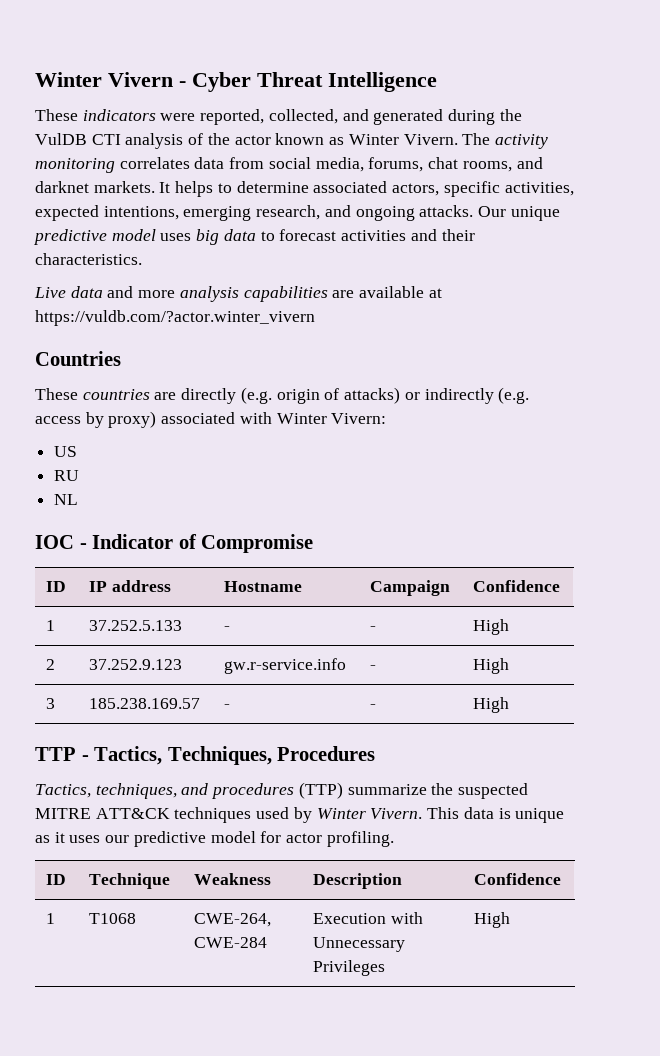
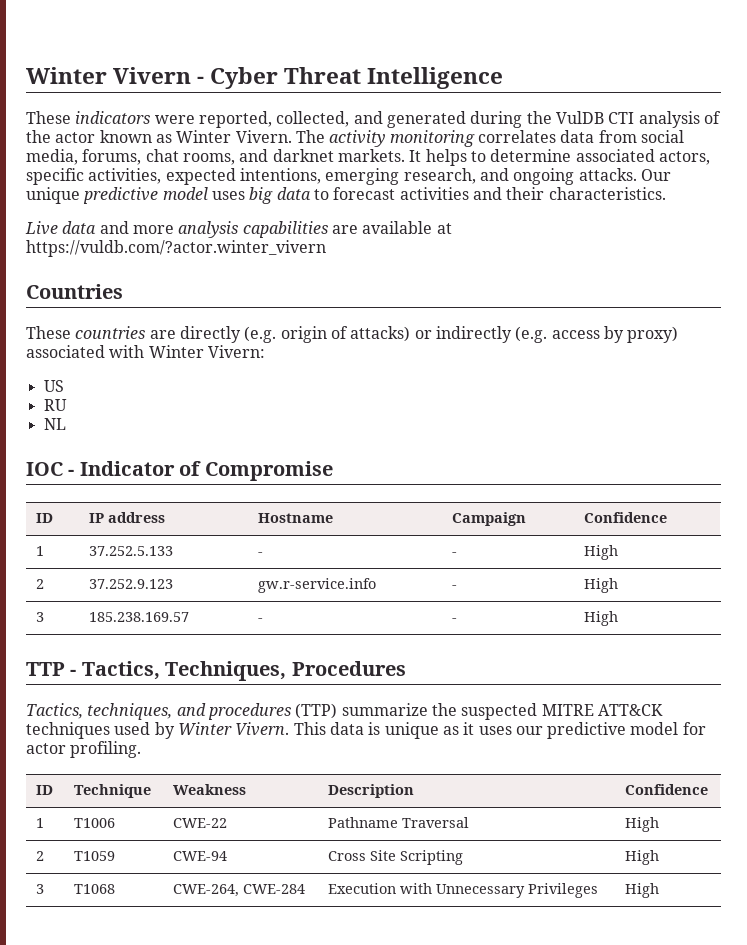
(56, 918) none -> [74,818,116,828] [173,818,228,828] [328,817,470,828] [625,817,660,832] [36,851,45,861] [74,851,116,861] [173,851,228,861] [328,850,464,865] [625,850,660,865] [36,884,45,894] | T1006 | CWE-22 | Pathname Traversal | High // 2 | T1059 | CWE-94 | Cross Site Scripting | High // 3

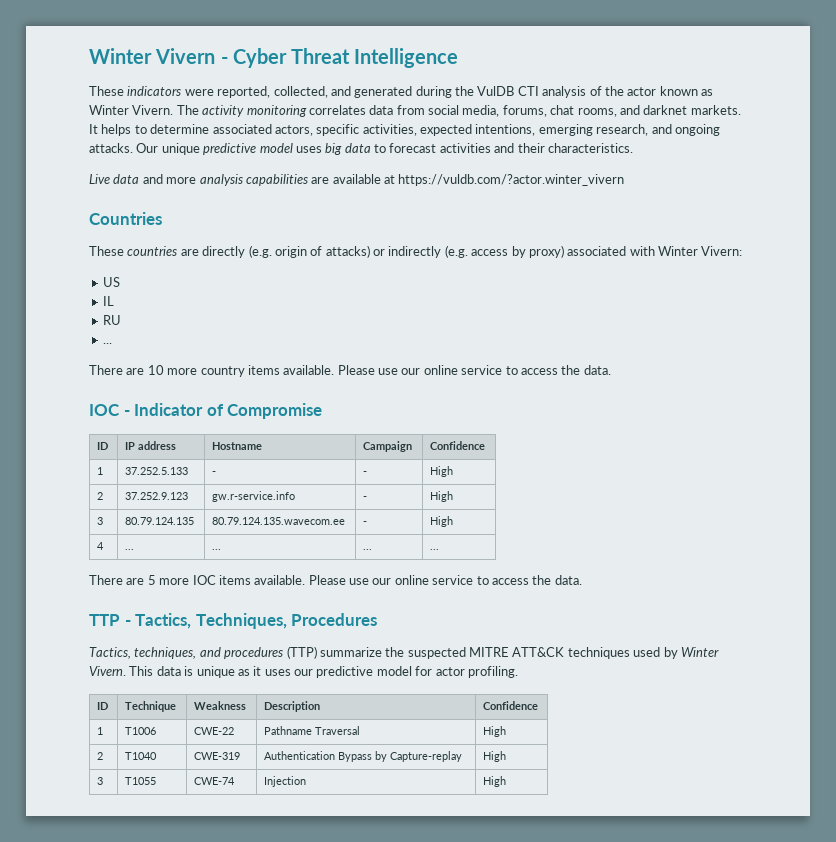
(64, 386) none -> [102,296,114,306] // IL
[43,418,66,430] NL -> [102,343,112,344] [89,365,611,377] ... // There are 10 more country items available. Please use our online service to access the data.
[89,612,190,622] [258,618,264,622] [452,618,458,622] [584,611,619,626] 185.238.169.57 | - | - | High -> [125,517,195,525] [212,517,346,525] [363,521,368,525] [430,516,454,527] [97,542,105,550] [125,549,135,550] [212,549,222,550] [363,549,373,550] [430,549,440,550] [89,575,582,585] 80.79.124.135 | 80.79.124.135.wavecom.ee | - | High // 4 | ... | ... | ... | ... // There are 5 more IOC items available. Please use our online service to access the data.
[74,851,116,861] [173,851,228,861] [328,850,464,865] [625,850,660,865] [36,884,45,894] [74,884,116,894] [173,884,306,897] [328,883,599,898] T1059 | CWE-94 | Cross Site Scripting | High // 3 | T1068 | CWE-264, CWE-284 | Execution with Unnecessary Privileges -> [125,752,158,760] [194,752,241,760] [264,751,463,762] [483,751,507,762] [97,777,104,785] [125,777,157,785] [194,777,236,785] [264,776,307,787] T1040 | CWE-319 | Authentication Bypass by Capture-replay | High // 3 | T1055 | CWE-74 | Injection

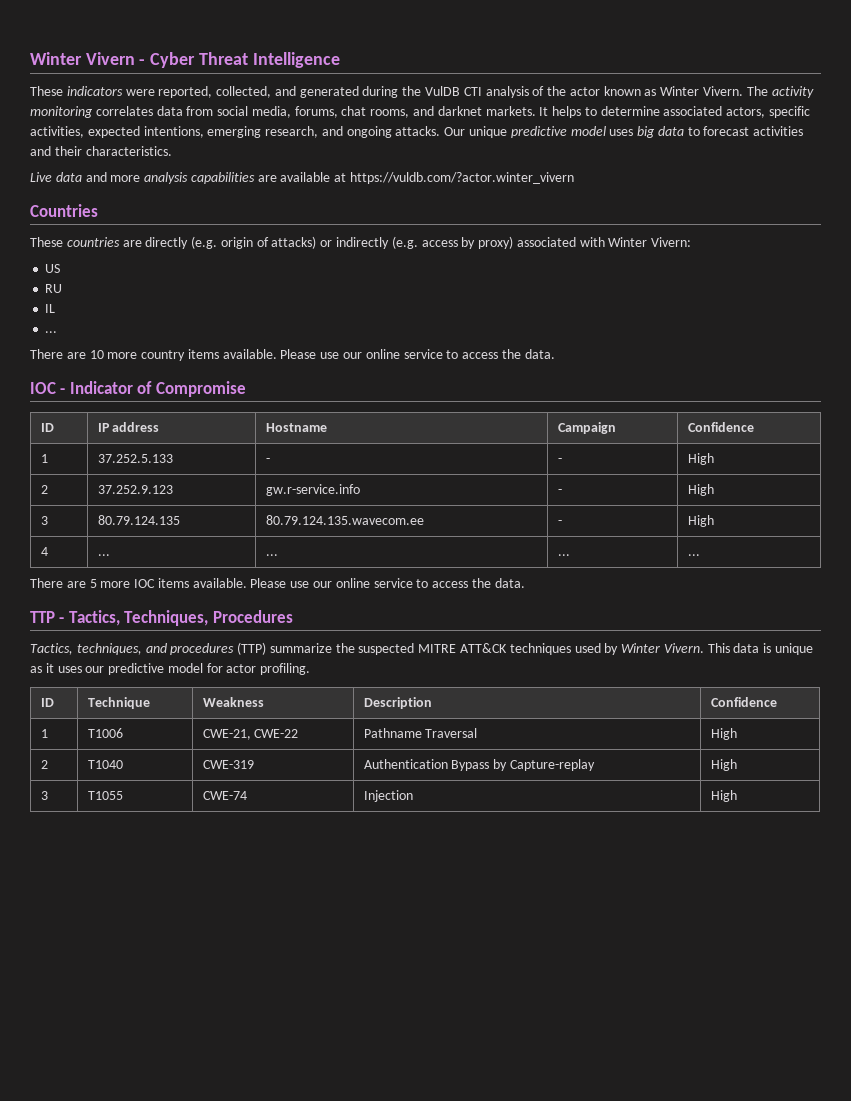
(120, 282) none -> [45,284,63,293] // RU
[102,315,121,325] // RU -> (56, 308) none
(157, 731) none -> [202,729,251,740] CWE-21,

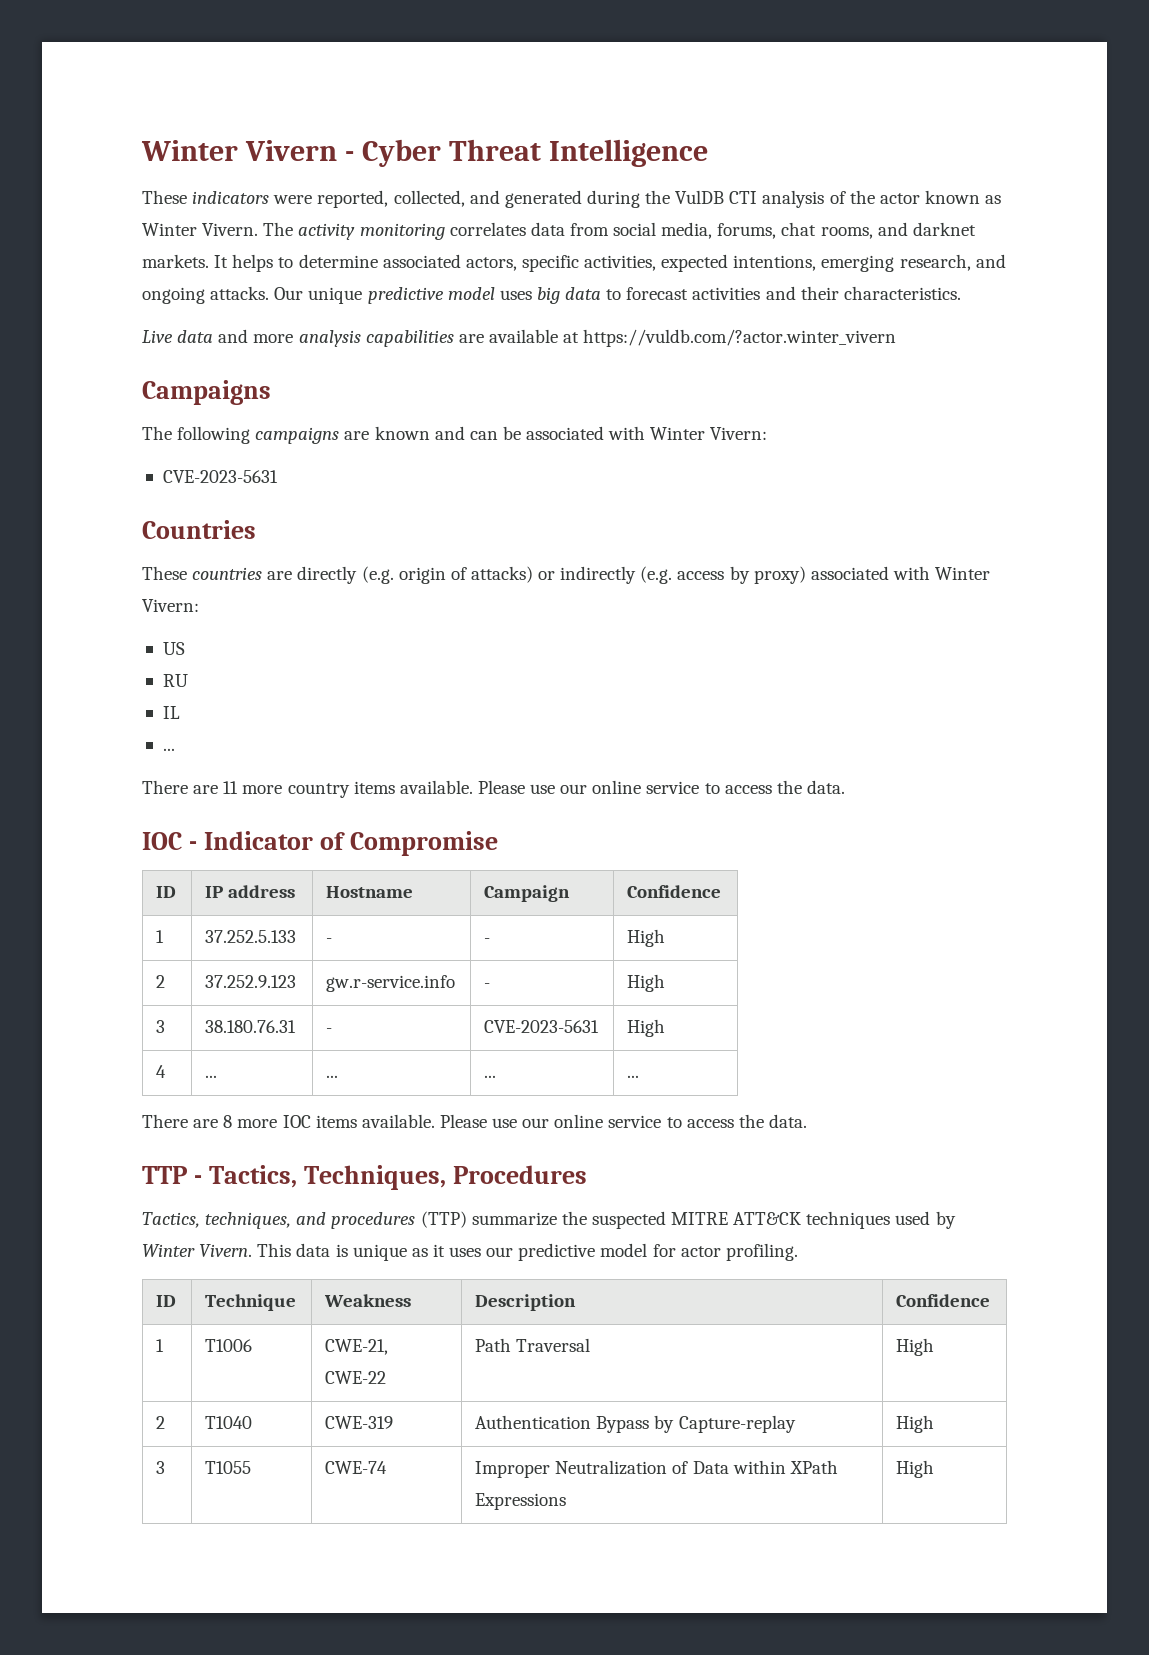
(575, 178) none -> [142,380,271,405] [142,426,768,444] [162,470,278,483] // Campaigns // The following campaigns are known and can be associated with Winter Vivern: // CVE-2023-5631
[89,350,104,359] 10 -> [223,781,239,794] 11
[97,515,180,525] [265,515,424,525] [557,520,562,525] 80.79.124.135 | 80.79.124.135.wavecom.ee | - -> [205,1020,297,1033] [326,1028,333,1033] [484,1020,600,1033] 38.180.76.31 | - | CVE-2023-5631
[89,579,97,588] 5 -> [223,1115,233,1128] 8
[363,728,422,738] Pathname -> [475,1338,512,1352] Path
[363,790,413,802] Injection -> [475,1460,838,1478] [475,1493,567,1510] Improper Neutralization of Data within XPath Expressions

